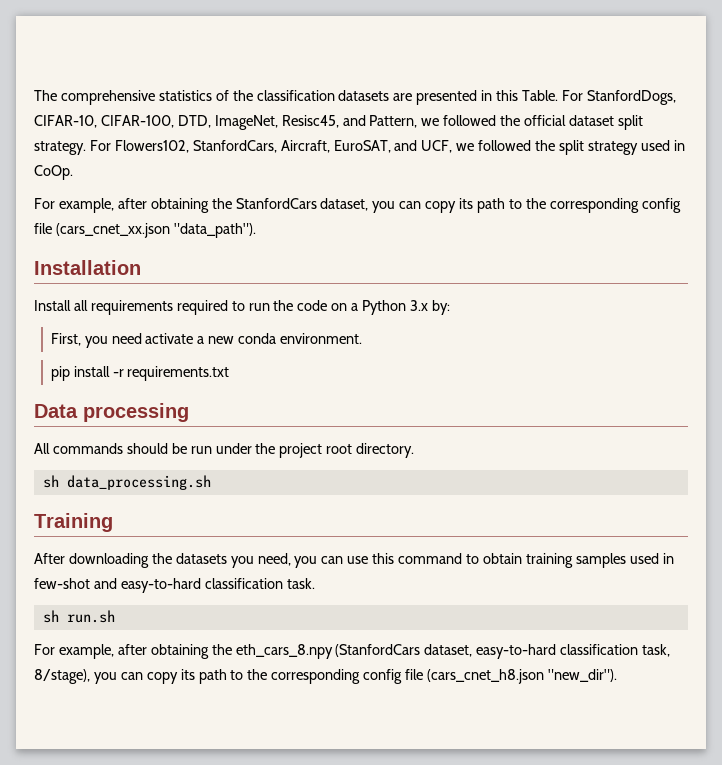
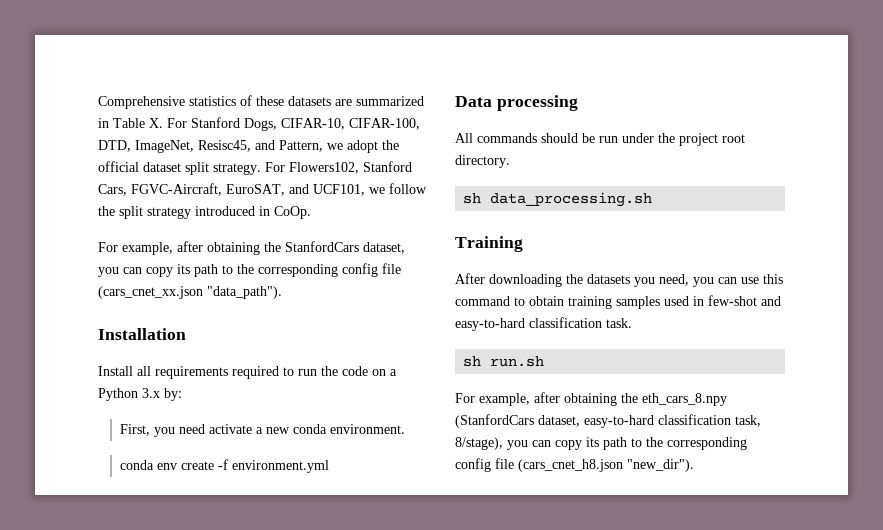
[34,90,676,105] The comprehensive statistics of the classification datasets are presented in this Table. For StanfordDogs, -> [98,95,424,109] [98,117,277,131] Comprehensive statistics of these datasets are summarized in Table X. For Stanford Dogs,
[443,115,497,126] followed -> [347,140,378,153] adopt
[192,140,532,153] StanfordCars, Aircraft, EuroSAT, and UCF, we followed -> [363,161,412,172] [98,183,427,196] Stanford Cars, FGVC-Aircraft, EuroSAT, and UCF101, we follow
[640,140,670,151] used -> [195,206,255,216] introduced
[50,366,230,381] pip install -r requirements.txt -> [119,459,329,473] conda env create -f environment.yml

